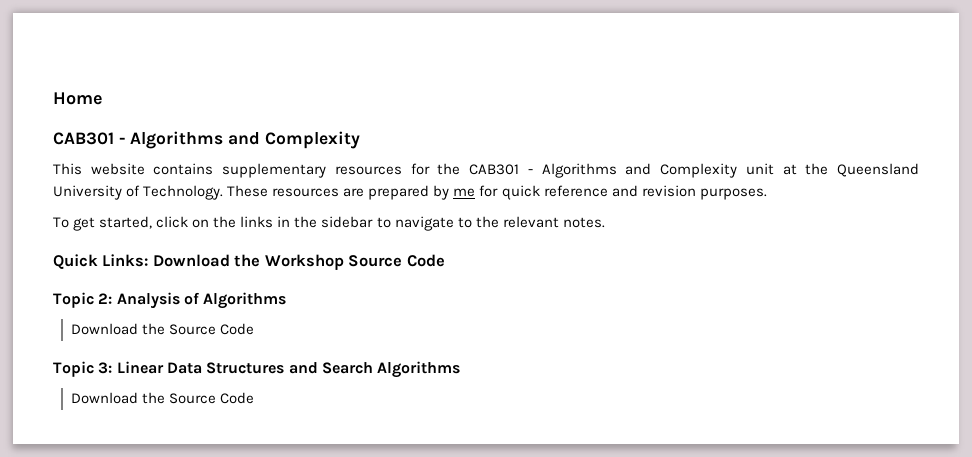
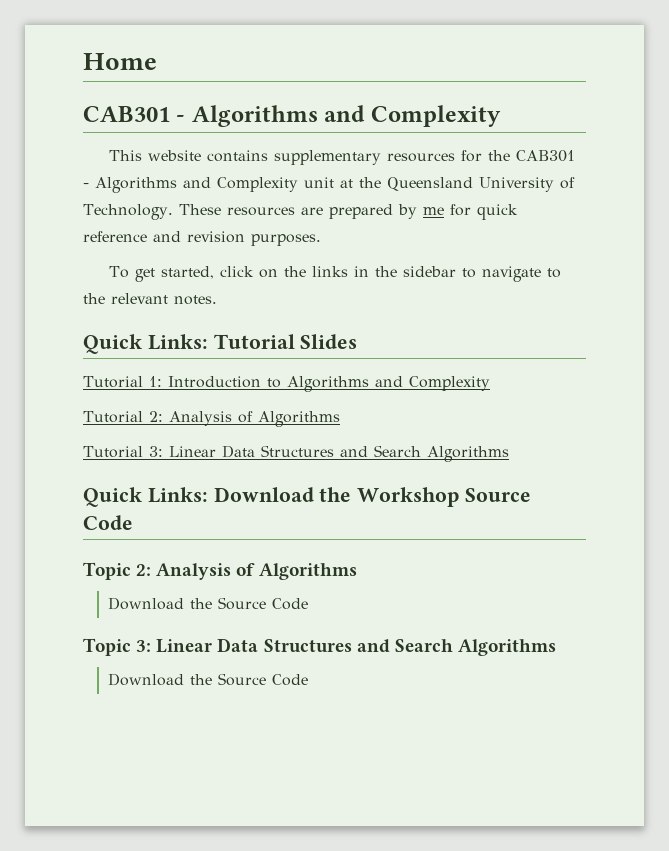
(605, 222) none -> [83,334,358,354] [83,376,490,392] [83,411,340,427] [83,445,509,462] // Quick Links: Tutorial Slides // Tutorial 1: Introduction to Algorithms and Complexity // Tutorial 2: Analysis of Algorithms // Tutorial 3: Linear Data Structures and Search Algorithms

